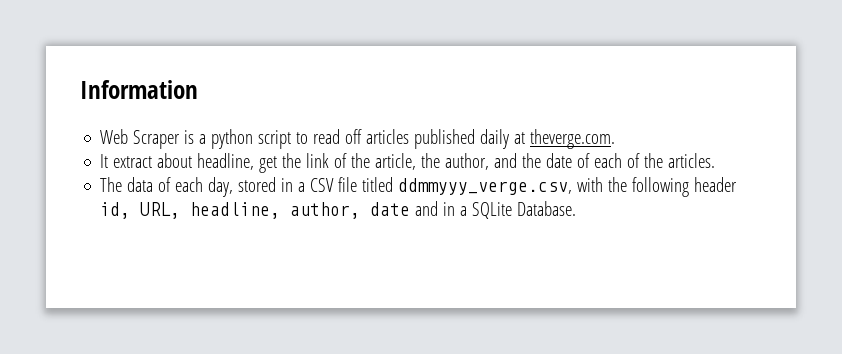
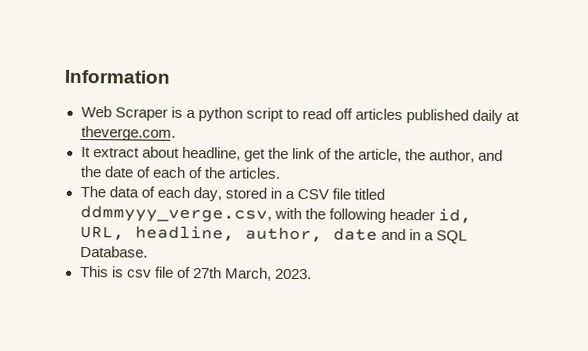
[472,202,513,219] SQLite -> [435,230,467,244] SQL
(577, 208) none -> [79,265,312,281] // This is csv file of 27th March, 2023.

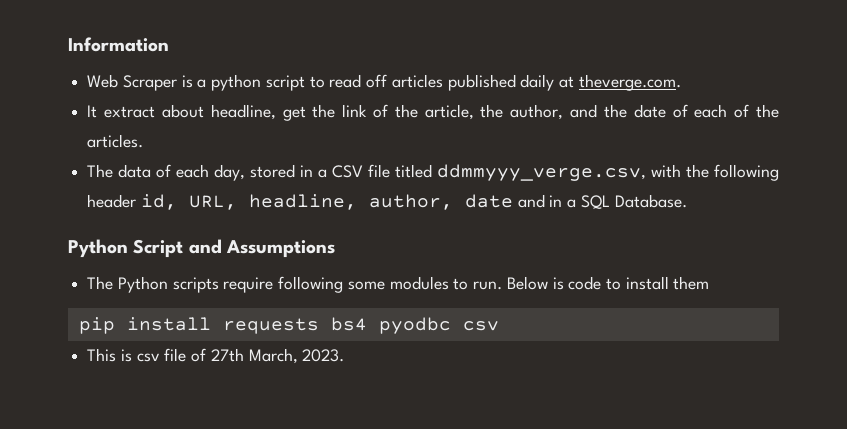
(148, 251) none -> [68,239,335,258] [87,276,710,293] [78,317,499,334] // Python Script and Assumptions // The Python scripts require following some modules to run. Below is code to install them // pip install requests bs4 pyodbc csv

